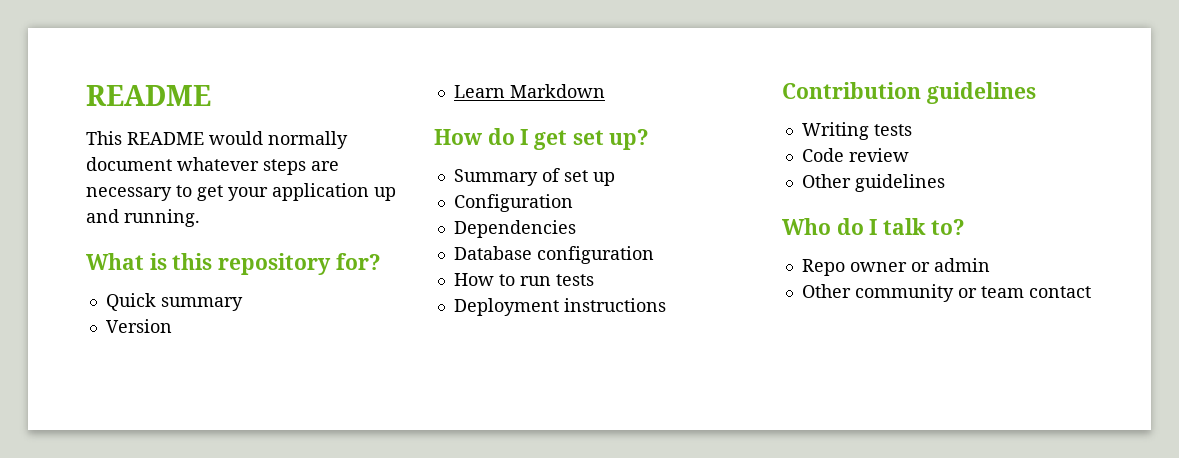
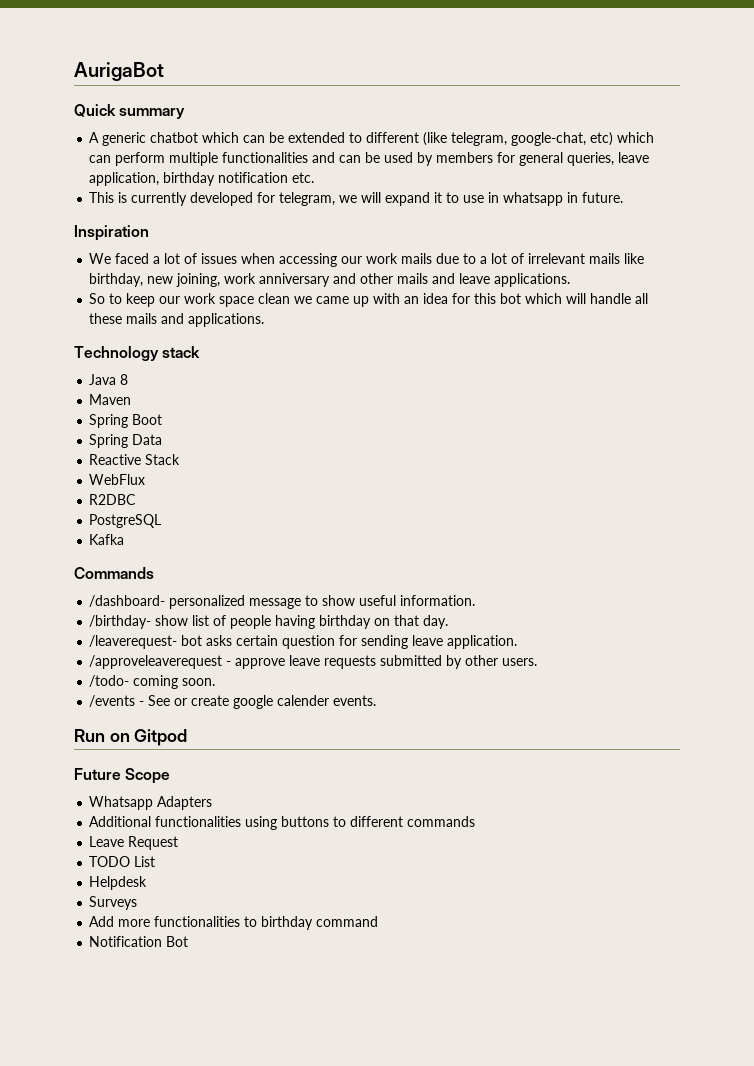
[86,85,211,106] [86,131,348,149] [86,157,339,175] [86,183,396,201] [86,209,200,227] [86,253,381,275] [105,293,243,311] [105,319,172,333] [453,84,605,98] [434,128,650,150] [453,168,615,186] [453,194,573,212] [453,220,576,238] [453,246,654,264] [453,273,594,286] [453,298,666,316] [782,82,1036,104] [801,122,912,140] [801,148,909,162] [801,174,945,192] [782,218,965,235] [801,258,990,276] [801,284,1091,302] README // This README would normally document whatever steps are necessary to get your application up and running. // What is this repository for? // Quick summary // Version // Learn Markdown // How do I get set up? // Summary of set up // Configuration // Dependencies // Database configuration // How to run tests // Deployment instructions // Contribution guidelines // Writing tests // Code review // Other guidelines // Who do I talk to? // Repo owner or admin // Other community or team contact -> [74,62,164,81] [74,104,186,119] [89,132,655,146] [89,152,650,166] [89,172,315,186] [89,192,624,206] [74,225,149,241] [89,253,645,267] [89,273,571,287] [89,293,649,307] [89,313,265,327] [74,346,201,361] [89,374,129,385] [89,394,132,405] [89,414,163,428] [89,434,163,448] [89,454,181,465] [89,474,146,485] [89,494,137,505] [89,514,162,528] [89,534,125,545] [74,567,154,579] [89,595,476,609] [89,615,449,629] [89,635,518,649] [89,655,538,669] [89,675,216,689] [89,695,377,709] [74,729,188,746] [74,768,171,784] [89,796,213,810] [89,816,476,830] [89,836,179,850] [89,856,156,867] [89,876,148,890] [89,896,138,910] [89,916,379,930] [89,936,189,947] AurigaBot // Quick summary // A generic chatbot which can be extended to different (like telegram, google-chat, etc) which can perform multiple functionalities and can be used by members for general queries, leave application, birthday notification etc. // This is currently developed for telegram, we will expand it to use in whatsapp in future. // Inspiration // We faced a lot of issues when accessing our work mails due to a lot of irrelevant mails like birthday, new joining, work anniversary and other mails and leave applications. // So to keep our work space clean we came up with an idea for this bot which will handle all these mails and applications. // Technology stack // Java 8 // Maven // Spring Boot // Spring Data // Reactive Stack // WebFlux // R2DBC // PostgreSQL // Kafka // Commands // /dashboard- personalized message to show useful information. // /birthday- show list of people having birthday on that day. // /leaverequest- bot asks certain question for sending leave application. // /approveleaverequest - approve leave requests submitted by other users. // /todo- coming soon. // /events - See or create google calender events. // Run on Gitpod // Future Scope // Whatsapp Adapters // Additional functionalities using buttons to different commands // Leave Request // TODO List // Helpdesk // Surveys // Add more functionalities to birthday command // Notification Bot

